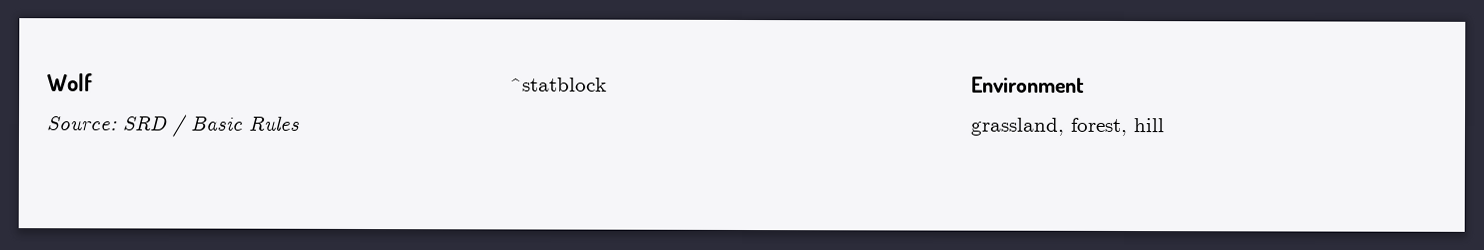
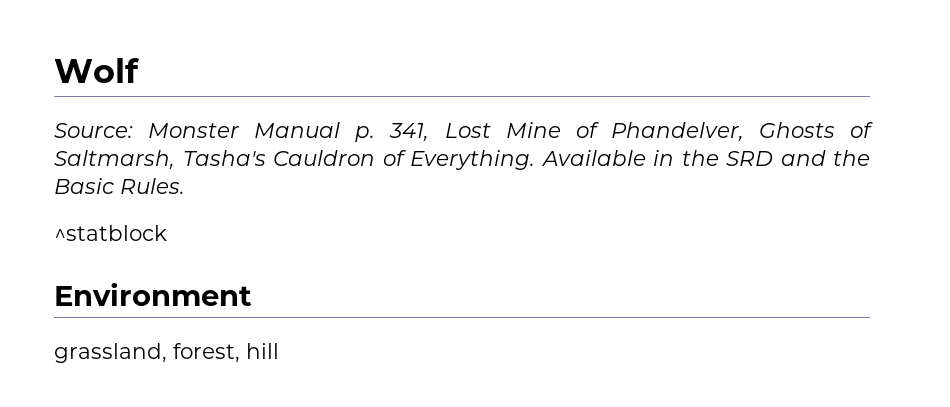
[122,114,300,138] SRD / Basic Rules -> [148,122,874,142] [54,150,870,170] [54,178,185,194] Monster Manual p. 341, Lost Mine of Phandelver, Ghosts of Saltmarsh, Tasha's Cauldron of Everything. Available in the SRD and the Basic Rules.

